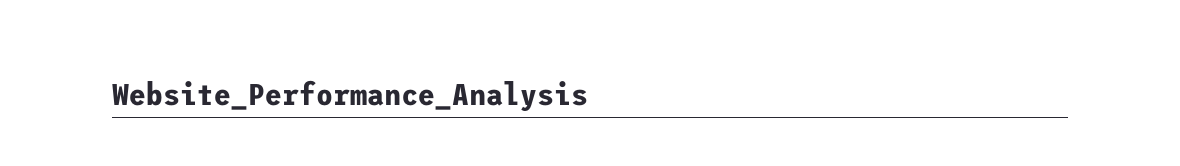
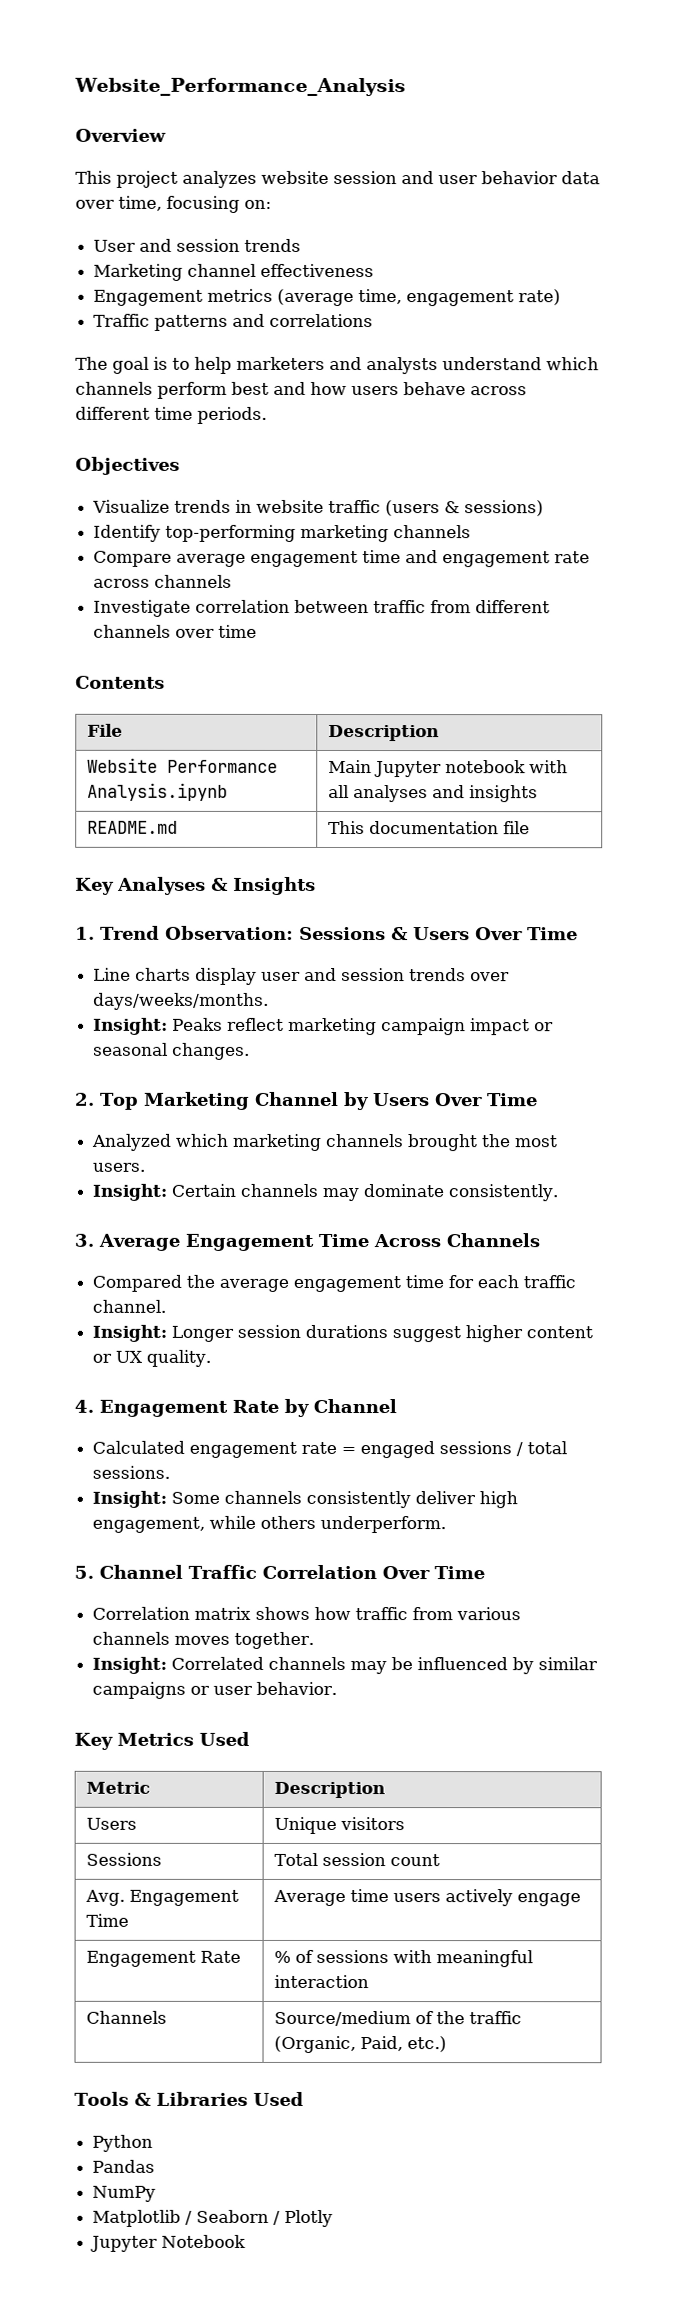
(588, 96) none -> [75,128,166,142] [75,170,600,188] [75,195,272,213] [93,238,302,252] [93,263,375,281] [93,288,562,307] [93,313,374,331] [75,356,599,375] [75,381,527,399] [75,406,267,424] [75,456,180,475] [92,499,545,517] [93,524,472,543] [93,550,591,568] [93,574,233,588] [93,599,551,617] [93,624,258,638] [75,675,165,689] [86,723,123,737] [327,724,439,742] [86,757,278,773] [86,782,228,801] [327,759,568,778] [327,784,538,803] [86,820,178,834] [327,820,530,835] [75,876,316,895] [75,925,578,941] [93,967,511,985] [93,992,270,1010] [93,1017,555,1036] [93,1042,251,1060] [75,1091,538,1111] [91,1133,559,1152] [92,1162,146,1172] [92,1183,559,1202] [74,1233,540,1251] [92,1274,577,1293] [92,1299,167,1313] [92,1324,594,1343] [92,1349,212,1367] [74,1398,397,1417] [92,1440,568,1459] [92,1465,171,1479] [92,1490,519,1509] [92,1515,447,1534] [74,1564,485,1580] [92,1606,522,1621] [92,1631,315,1649] [92,1656,599,1675] [92,1681,338,1699] [74,1731,250,1750] [85,1781,150,1794] [273,1781,385,1799] [85,1817,137,1830] [273,1816,405,1834] [85,1852,162,1866] [273,1852,440,1867] [84,1889,239,1906] [85,1913,129,1927] [272,1889,581,1907] [85,1950,241,1967] [273,1949,533,1968] [273,1974,369,1989] [85,2010,167,2024] [273,2010,522,2027] [273,2035,447,2054] [74,2091,304,2106] [92,2134,154,2152] [92,2159,156,2173] [92,2185,157,2202] [92,2209,334,2227] [90,2234,247,2252] // Overview // This project analyzes website session and user behavior data over time, focusing on: // User and session trends // Marketing channel effectiveness // Engagement metrics (average time, engagement rate) // Traffic patterns and correlations // The goal is to help marketers and analysts understand which channels perform best and how users behave across different time periods. // Objectives // Visualize trends in website traffic (users & sessions) // Identify top-performing marketing channels // Compare average engagement time and engagement rate across channels // Investigate correlation between traffic from different channels over time // Contents // File | Description // Website Performance Analysis.ipynb | Main Jupyter notebook with all analyses and insights // README.md | This documentation file // Key Analyses & Insights // 1. Trend Observation: Sessions & Users Over Time // Line charts display user and session trends over days/weeks/months. // Insight: Peaks reflect marketing campaign impact or seasonal changes. // 2. Top Marketing Channel by Users Over Time // Analyzed which marketing channels brought the most users. // Insight: Certain channels may dominate consistently. // 3. Average Engagement Time Across Channels // Compared the average engagement time for each traffic channel. // Insight: Longer session durations suggest higher content or UX quality. // 4. Engagement Rate by Channel // Calculated engagement rate = engaged sessions / total sessions. // Insight: Some channels consistently deliver high engagement, while others underperform. // 5. Channel Traffic Correlation Over Time // Correlation matrix shows how traffic from various channels moves together. // Insight: Correlated channels may be influenced by similar campaigns or user behavior. // Key Metrics Used // Metric | Description // Users | Unique visitors // Sessions | Total session count // Avg. Engagement Time | Average time users actively engage // Engagement Rate | % of sessions with meaningful interaction // Channels | Source/medium of the traffic (Organic, Paid, etc.) // Tools & Libraries Used // Python // Pandas // NumPy // Matplotlib / Seaborn / Plotly // Jupyter Notebook

